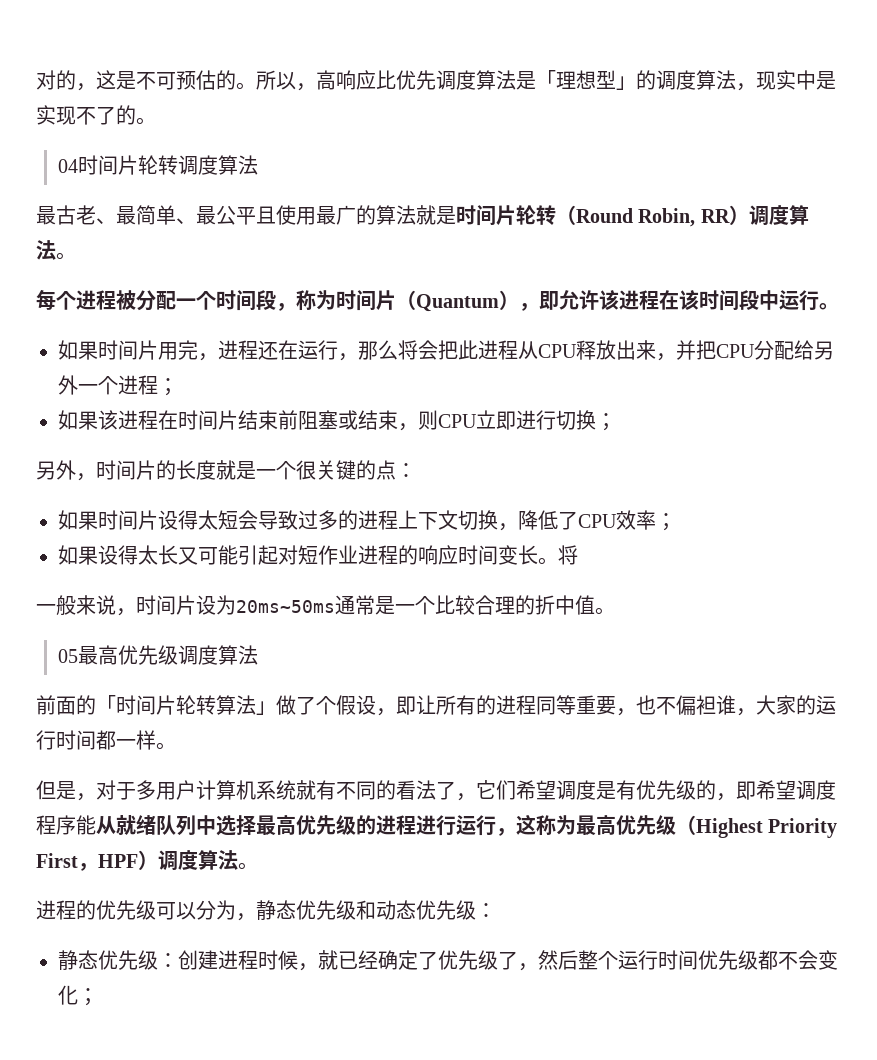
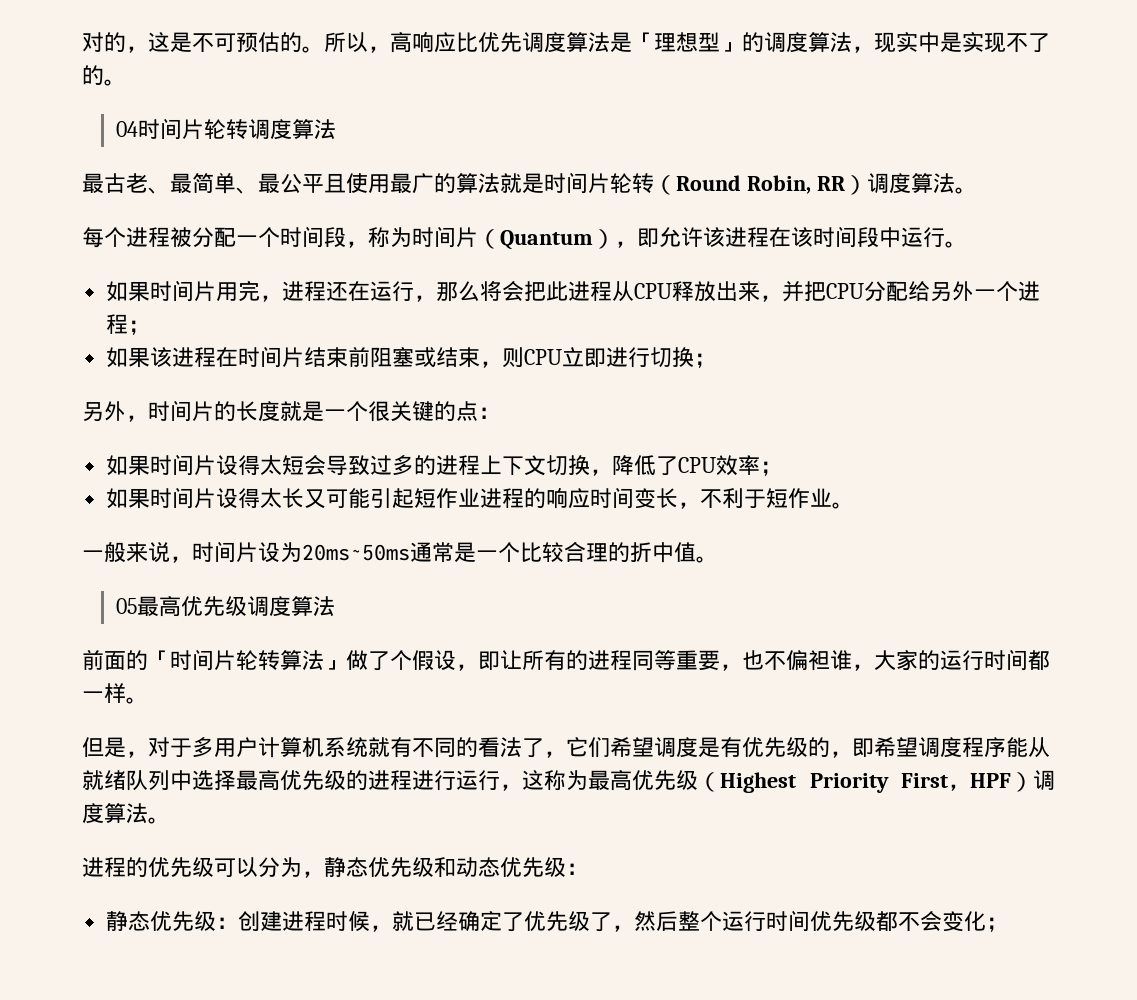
(98, 555) none -> [150,487,217,509] 时间片
[278,545,298,565] 对 -> (415, 498) none
[538,545,578,565] 。将 -> [678,488,855,509] ，不利于短作业。

